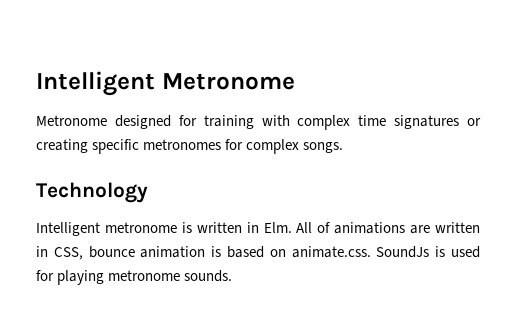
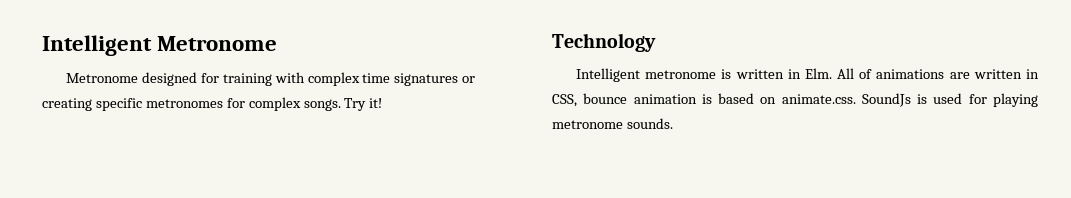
(344, 147) none -> [344,98,383,111] Try it!

